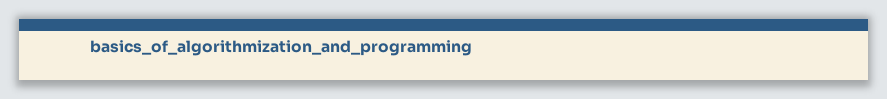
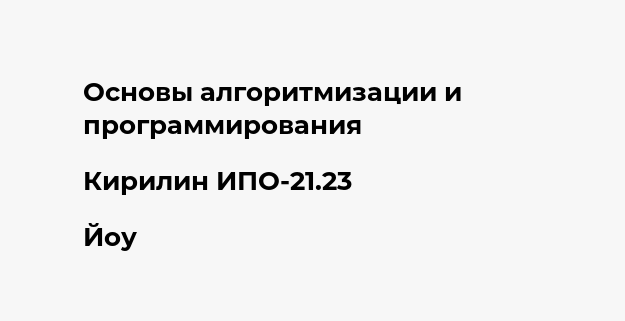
[90,40,472,56] basics_of_algorithmization_and_programming -> [83,83,463,106] [83,120,362,139] [83,172,353,195] [83,223,137,251] Основы алгоритмизации и программирования // Кирилин ИПО-21.23 // Йоу

